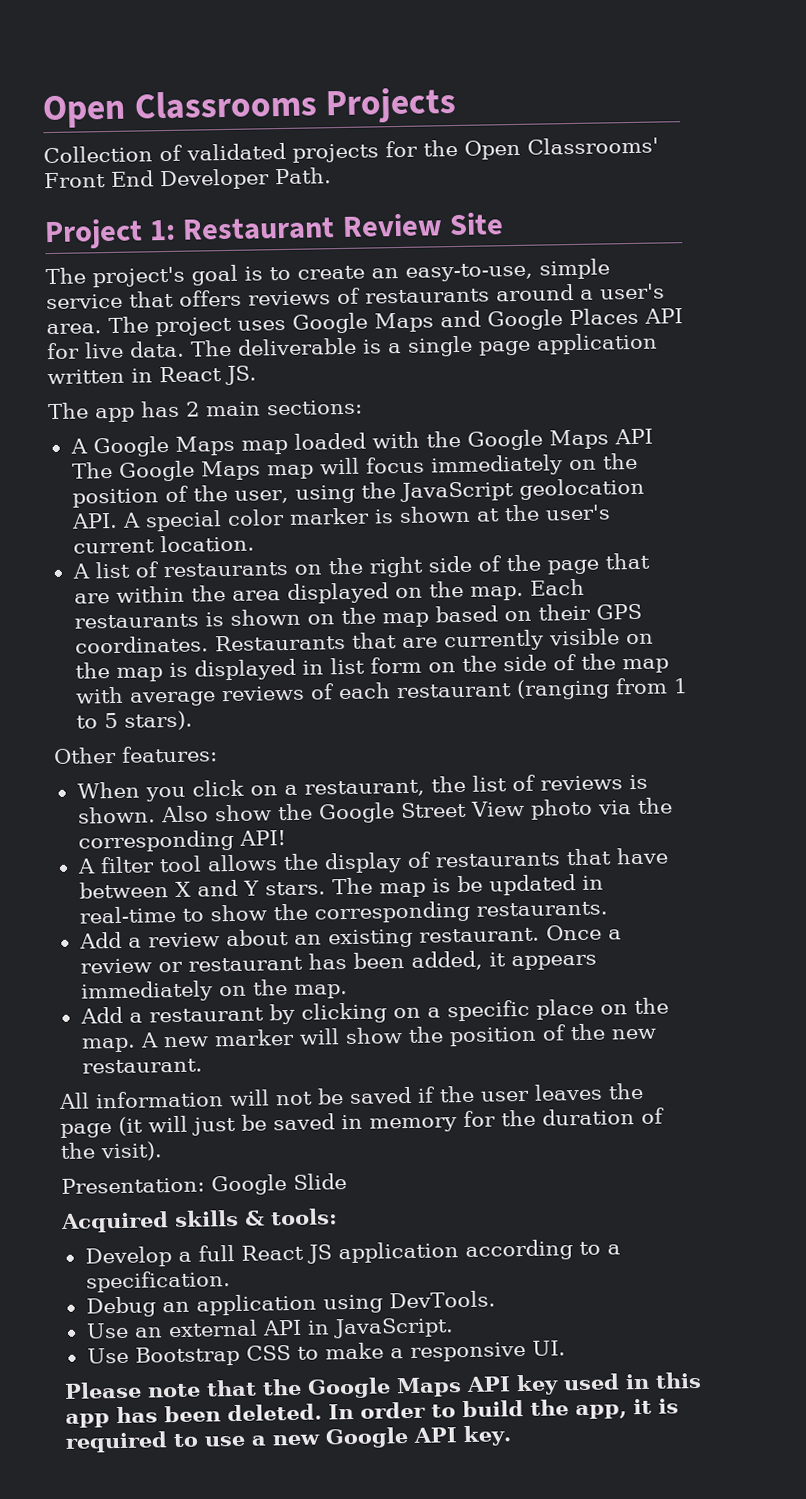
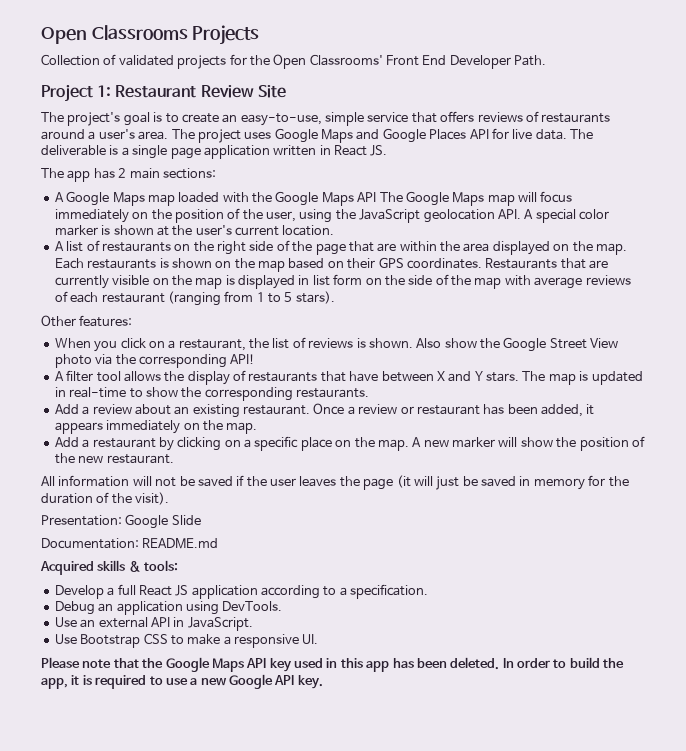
[456,875,483,893] be -> (589, 376) none
(347, 1181) none -> [41,538,219,549] // Documentation: README.md

